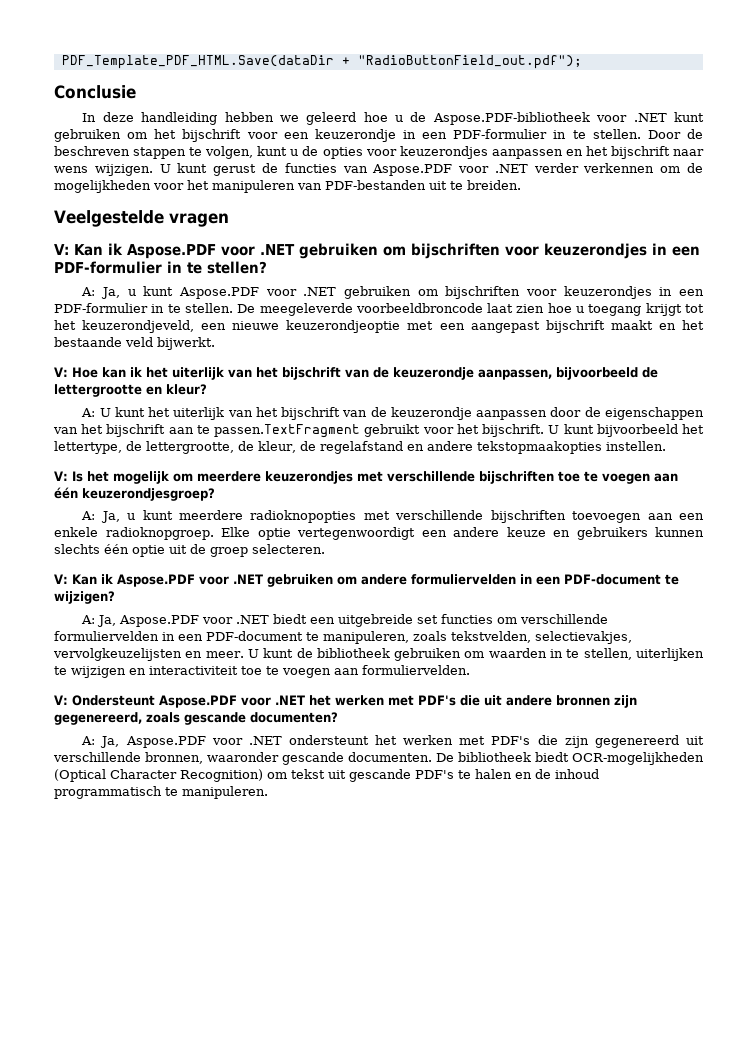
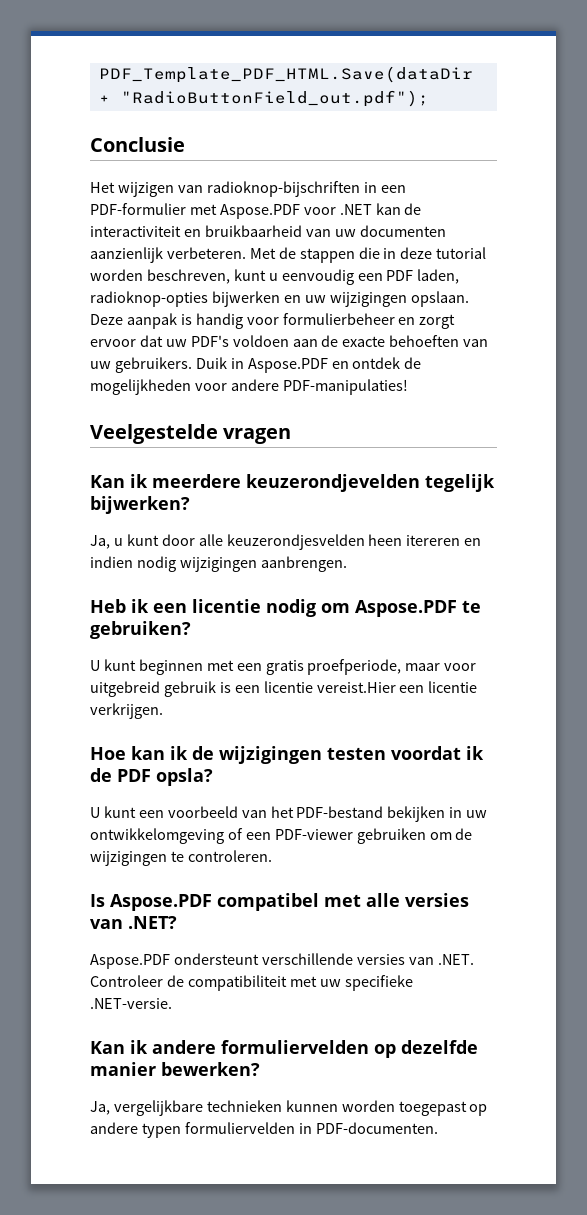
[82,112,704,125] [54,129,703,142] [54,146,704,159] [54,163,704,176] [54,180,521,193] In deze handleiding hebben we geleerd hoe u de Aspose.PDF-bibliotheek voor .NET kunt gebruiken om het bijschrift voor een keuzerondje in een PDF-formulier in te stellen. Door de beschreven stappen te volgen, kunt u de opties voor keuzerondjes aanpassen en het bijschrift naar wens wijzigen. U kunt gerust de functies van Aspose.PDF voor .NET verder verkennen om de mogelijkheden voor het manipuleren van PDF-bestanden uit te breiden. -> [90,181,406,197] [90,203,422,219] [90,225,446,237] [90,247,487,263] [90,269,460,285] [90,291,469,307] [90,313,456,329] [90,335,489,347] [90,357,422,373] [90,379,408,395] Het wijzigen van radioknop-bijschriften in een PDF-formulier met Aspose.PDF voor .NET kan de interactiviteit en bruikbaarheid van uw documenten aanzienlijk verbeteren. Met de stappen die in deze tutorial worden beschreven, kunt u eenvoudig een PDF laden, radioknop-opties bijwerken en uw wijzigingen opslaan. Deze aanpak is handig voor formulierbeheer en zorgt ervoor dat uw PDF's voldoen aan de exacte behoeften van uw gebruikers. Duik in Aspose.PDF en ontdek de mogelijkheden voor andere PDF-manipulaties!
[54,243,700,259] [54,261,267,274] [81,286,704,299] [54,303,704,316] [54,320,704,333] [54,337,215,350] [54,367,658,380] [54,384,207,397] [81,407,704,420] [53,424,704,438] [54,441,666,454] [54,471,678,484] [54,487,215,501] [81,510,704,523] [54,527,704,540] [54,544,325,557] [54,574,679,587] [54,591,115,604] [81,614,609,627] [54,631,632,644] [53,648,705,661] [54,665,470,678] [54,695,637,708] [54,712,338,725] [81,735,705,748] [53,752,704,765] [54,769,599,782] [54,786,268,799] V: Kan ik Aspose.PDF voor .NET gebruiken om bijschriften voor keuzerondjes in een PDF-formulier in te stellen? // A: Ja, u kunt Aspose.PDF voor .NET gebruiken om bijschriften voor keuzerondjes in een PDF-formulier in te stellen. De meegeleverde voorbeeldbroncode laat zien hoe u toegang krijgt tot het keuzerondjeveld, een nieuwe keuzerondjeoptie met een aangepast bijschrift maakt en het bestaande veld bijwerkt. // V: Hoe kan ik het uiterlijk van het bijschrift van de keuzerondje aanpassen, bijvoorbeeld de lettergrootte en kleur? // A: U kunt het uiterlijk van het bijschrift van de keuzerondje aanpassen door de eigenschappen van het bijschrift aan te passen.TextFragment gebruikt voor het bijschrift. U kunt bijvoorbeeld het lettertype, de lettergrootte, de kleur, de regelafstand en andere tekstopmaakopties instellen. // V: Is het mogelijk om meerdere keuzerondjes met verschillende bijschriften toe te voegen aan één keuzerondjesgroep? // A: Ja, u kunt meerdere radioknopopties met verschillende bijschriften toevoegen aan een enkele radioknopgroep. Elke optie vertegenwoordigt een andere keuze en gebruikers kunnen slechts één optie uit de groep selecteren. // V: Kan ik Aspose.PDF voor .NET gebruiken om andere formuliervelden in een PDF-document te wijzigen? // A: Ja, Aspose.PDF voor .NET biedt een uitgebreide set functies om verschillende formuliervelden in een PDF-document te manipuleren, zoals tekstvelden, selectievakjes, vervolgkeuzelijsten en meer. U kunt de bibliotheek gebruiken om waarden in te stellen, uiterlijken te wijzigen en interactiviteit toe te voegen aan formuliervelden. // V: Ondersteunt Aspose.PDF voor .NET het werken met PDF's die uit andere bronnen zijn gegenereerd, zoals gescande documenten? // A: Ja, Aspose.PDF voor .NET ondersteunt het werken met PDF's die zijn gegenereerd uit verschillende bronnen, waaronder gescande documenten. De bibliotheek biedt OCR-mogelijkheden (Optical Character Recognition) om tekst uit gescande PDF's te halen en de inhoud programmatisch te manipuleren. -> [90,474,495,492] [90,496,190,514] [90,534,482,550] [90,556,347,572] [90,599,481,617] [90,621,191,639] [90,659,477,675] [90,681,478,697] [90,703,163,719] [90,746,484,764] [90,768,213,786] [90,806,488,822] [90,828,473,844] [90,850,272,866] [90,893,469,911] [90,916,177,929] [90,953,474,969] [90,975,413,991] [90,998,172,1009] [90,1040,478,1058] [90,1062,260,1076] [90,1100,488,1116] [90,1122,438,1138] Kan ik meerdere keuzerondjevelden tegelijk bijwerken? // Ja, u kunt door alle keuzerondjesvelden heen itereren en indien nodig wijzigingen aanbrengen. // Heb ik een licentie nodig om Aspose.PDF te gebruiken? // U kunt beginnen met een gratis proefperiode, maar voor uitgebreid gebruik is een licentie vereist.Hier een licentie verkrijgen. // Hoe kan ik de wijzigingen testen voordat ik de PDF opsla? // U kunt een voorbeeld van het PDF-bestand bekijken in uw ontwikkelomgeving of een PDF-viewer gebruiken om de wijzigingen te controleren. // Is Aspose.PDF compatibel met alle versies van .NET? // Aspose.PDF ondersteunt verschillende versies van .NET. Controleer de compatibiliteit met uw specifieke .NET-versie. // Kan ik andere formuliervelden op dezelfde manier bewerken? // Ja, vergelijkbare technieken kunnen worden toegepast op andere typen formuliervelden in PDF-documenten.

